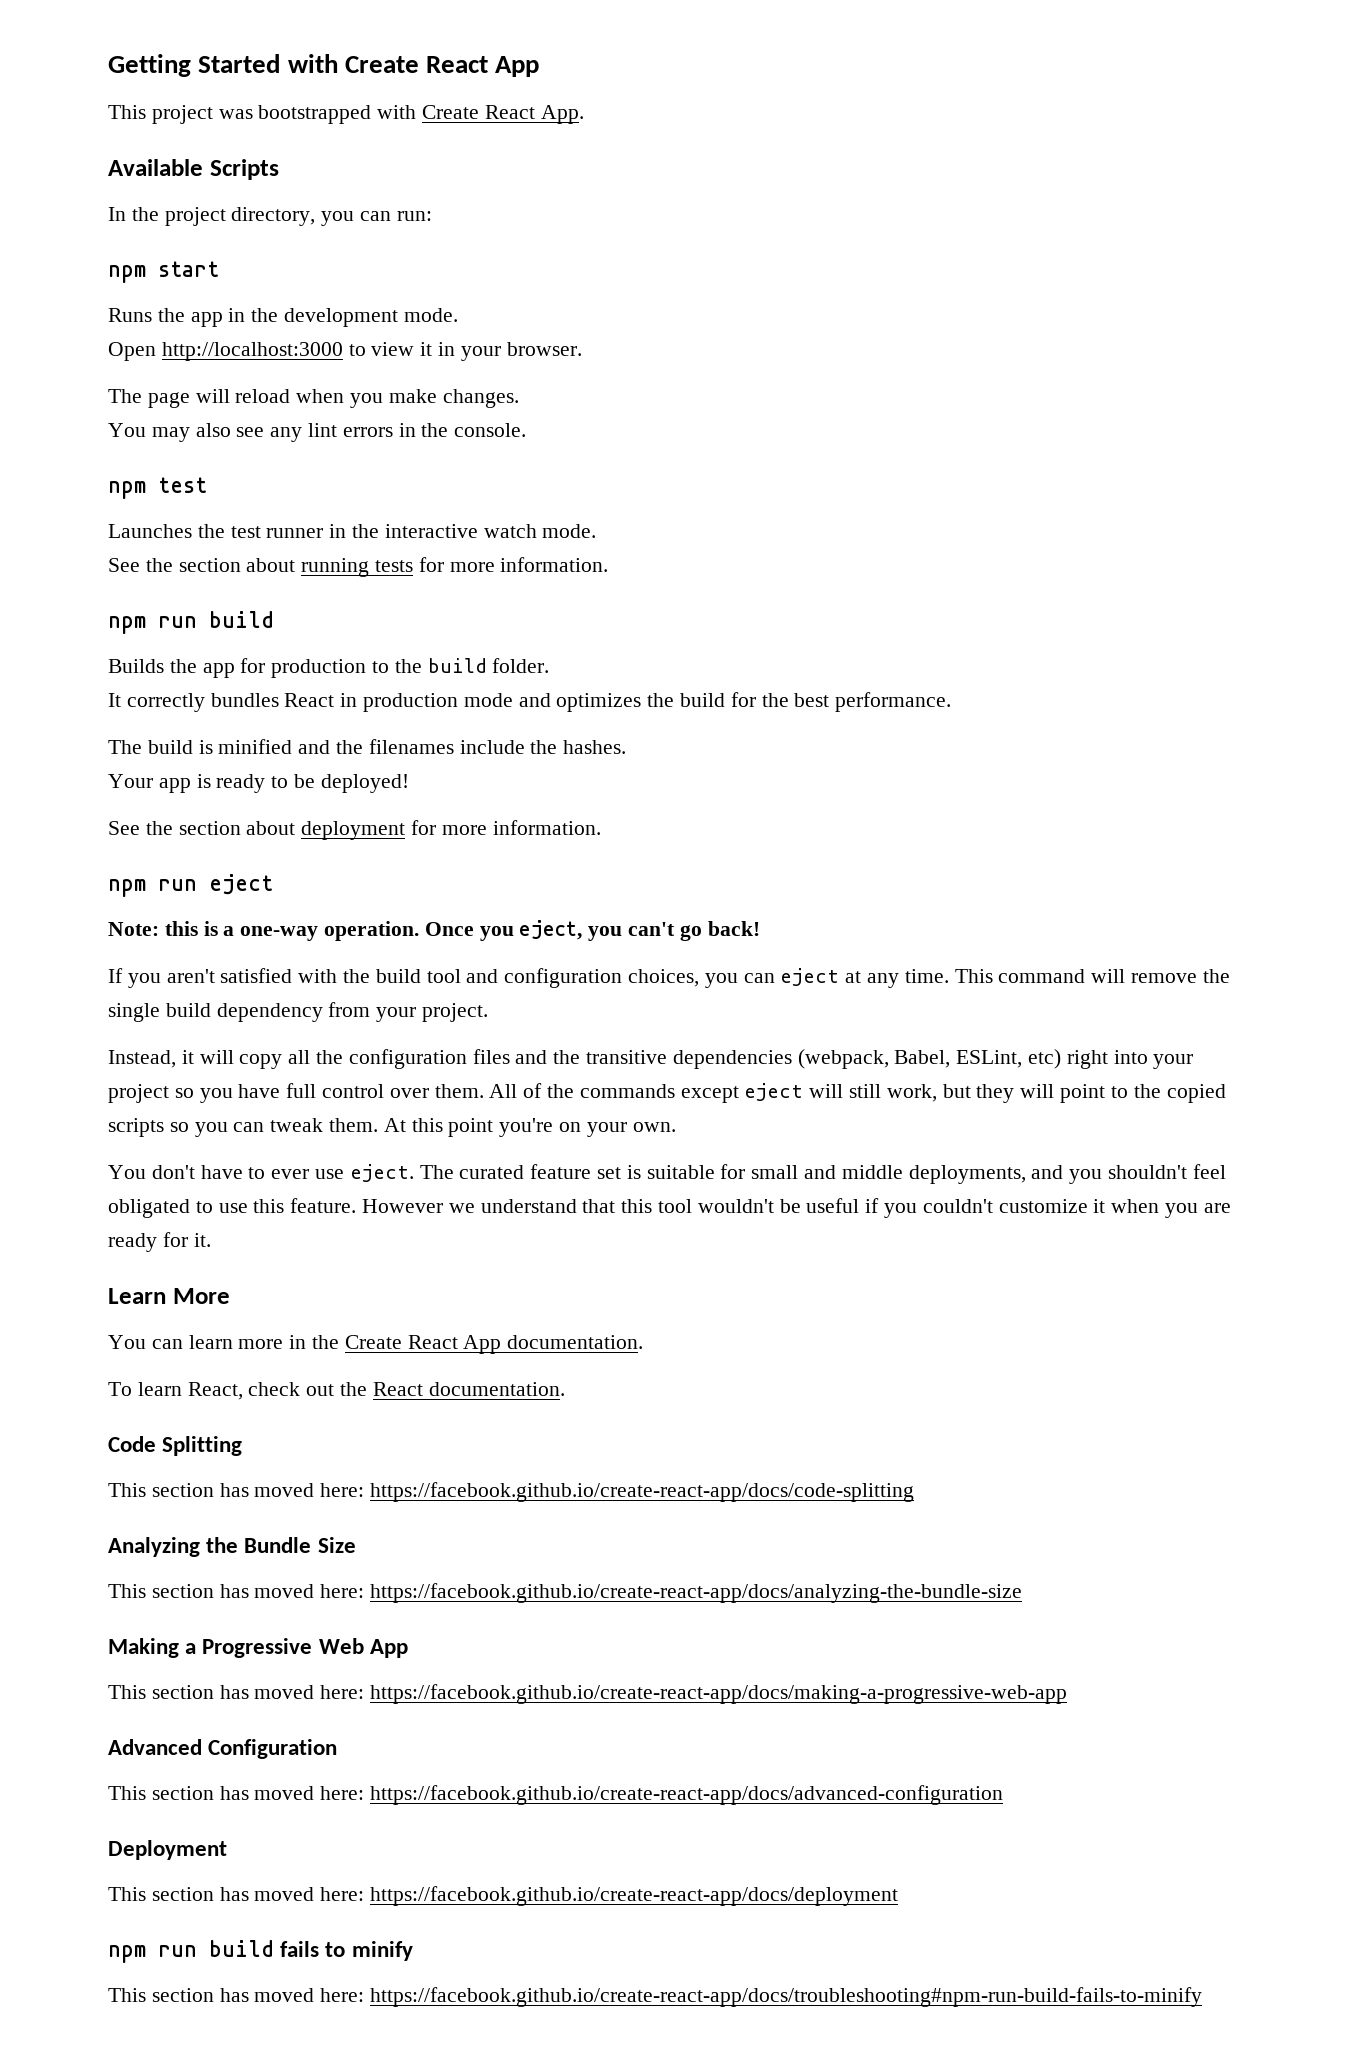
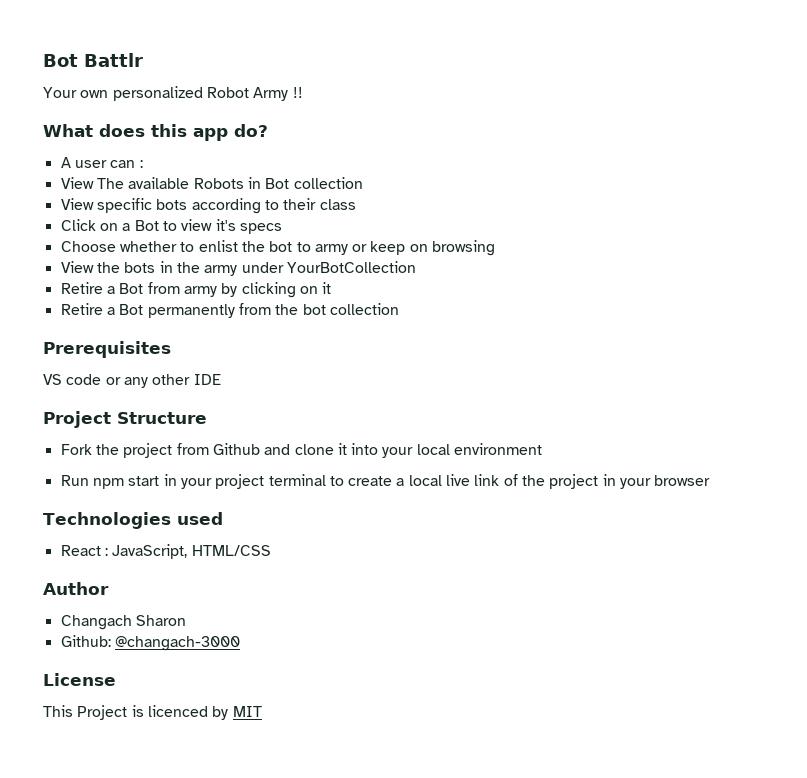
[108,54,540,77] [108,105,584,124] [108,159,279,180] [108,207,432,226] [108,261,219,283] [108,308,458,327] [108,342,582,361] [108,389,519,408] [108,423,527,442] [108,477,207,499] [108,524,597,538] [108,557,609,577] [108,611,274,634] [108,658,550,678] [108,692,952,712] [108,739,627,754] [108,774,409,793] [108,820,601,840] [108,874,273,897] [108,920,760,941] [108,968,1230,988] [108,1002,489,1022] [108,1049,1194,1069] [108,1083,1226,1103] [108,1118,676,1137] [108,1164,1226,1184] [108,1198,1231,1218] [108,1232,211,1252] [108,1288,230,1304] [108,1335,644,1354] [108,1382,565,1400] [108,1436,243,1456] [108,1482,915,1502] [108,1537,356,1557] [108,1583,1023,1603] [108,1638,408,1658] [108,1684,1068,1704] [108,1739,338,1759] [108,1785,1004,1805] [108,1840,227,1860] [108,1886,899,1906] [108,1940,413,1963] [108,1987,1203,2007] Getting Started with Create React App // This project was bootstrapped with Create React App. // Available Scripts // In the project directory, you can run: // npm start // Runs the app in the development mode. // Open http://localhost:3000 to view it in your browser. // The page will reload when you make changes. // You may also see any lint errors in the console. // npm test // Launches the test runner in the interactive watch mode. // See the section about running tests for more information. // npm run build // Builds the app for production to the build folder. // It correctly bundles React in production mode and optimizes the build for the best performance. // The build is minified and the filenames include the hashes. // Your app is ready to be deployed! // See the section about deployment for more information. // npm run eject // Note: this is a one-way operation. Once you eject, you can't go back! // If you aren't satisfied with the build tool and configuration choices, you can eject at any time. This command will remove the single build dependency from your project. // Instead, it will copy all the configuration files and the transitive dependencies (webpack, Babel, ESLint, etc) right into your project so you have full control over them. All of the commands except eject will still work, but they will point to the copied scripts so you can tweak them. At this point you're on your own. // You don't have to ever use eject. The curated feature set is suitable for small and middle deployments, and you shouldn't feel obligated to use this feature. However we understand that this tool wouldn't be useful if you couldn't customize it when you are ready for it. // Learn More // You can learn more in the Create React App documentation. // To learn React, check out the React documentation. // Code Splitting // This section has moved here: https://facebook.github.io/create-react-app/docs/code-splitting // Analyzing the Bundle Size // This section has moved here: https://facebook.github.io/create-react-app/docs/analyzing-the-bundle-size // Making a Progressive Web App // This section has moved here: https://facebook.github.io/create-react-app/docs/making-a-progressive-web-app // Advanced Configuration // This section has moved here: https://facebook.github.io/create-react-app/docs/advanced-configuration // Deployment // This section has moved here: https://facebook.github.io/create-react-app/docs/deployment // npm run build fails to minify // This section has moved here: https://facebook.github.io/create-react-app/docs/troubleshooting#npm-run-build-fails-to-minify -> [43,53,143,67] [43,86,303,101] [43,124,268,141] [60,157,143,168] [60,177,363,189] [60,198,356,214] [60,219,282,234] [60,240,496,256] [60,261,416,276] [60,282,332,298] [60,303,399,318] [43,341,171,358] [43,374,221,388] [43,411,207,428] [60,443,543,458] [60,474,711,489] [43,512,223,529] [60,544,271,559] [43,582,109,595] [60,615,186,630] [60,635,240,651] [43,673,116,686] [43,705,262,720] Bot Battlr // Your own personalized Robot Army !! // What does this app do? // A user can : // View The available Robots in Bot collection // View specific bots according to their class // Click on a Bot to view it's specs // Choose whether to enlist the bot to army or keep on browsing // View the bots in the army under YourBotCollection // Retire a Bot from army by clicking on it // Retire a Bot permanently from the bot collection // Prerequisites // VS code or any other IDE // Project Structure // Fork the project from Github and clone it into your local environment // Run npm start in your project terminal to create a local live link of the project in your browser // Technologies used // React : JavaScript, HTML/CSS // Author // Changach Sharon // Github: @changach-3000 // License // This Project is licenced by MIT

